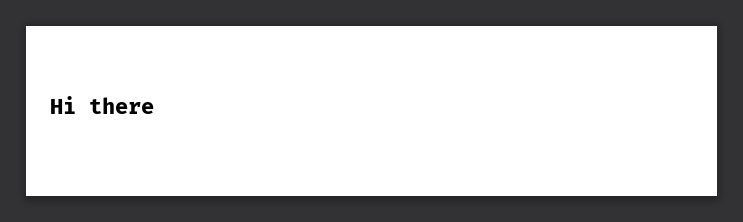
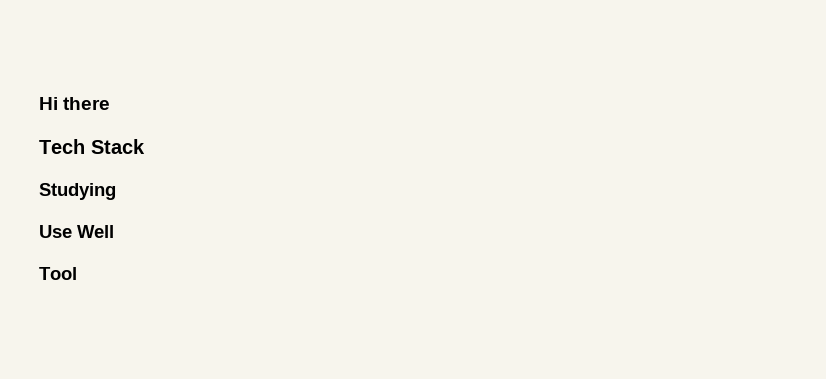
(154, 105) none -> [39,139,145,154] [39,183,116,200] [39,225,114,238] [39,267,77,280] // Tech Stack // Studying // Use Well // Tool

